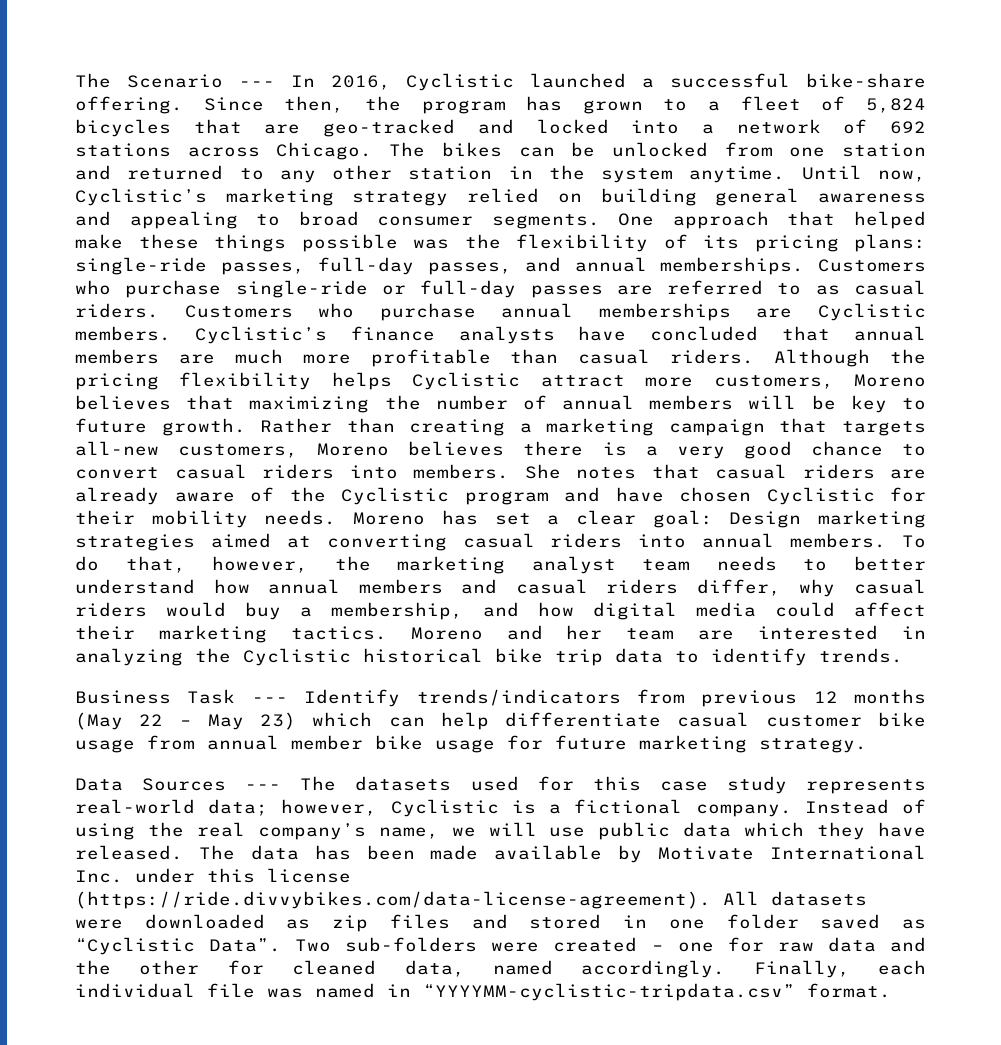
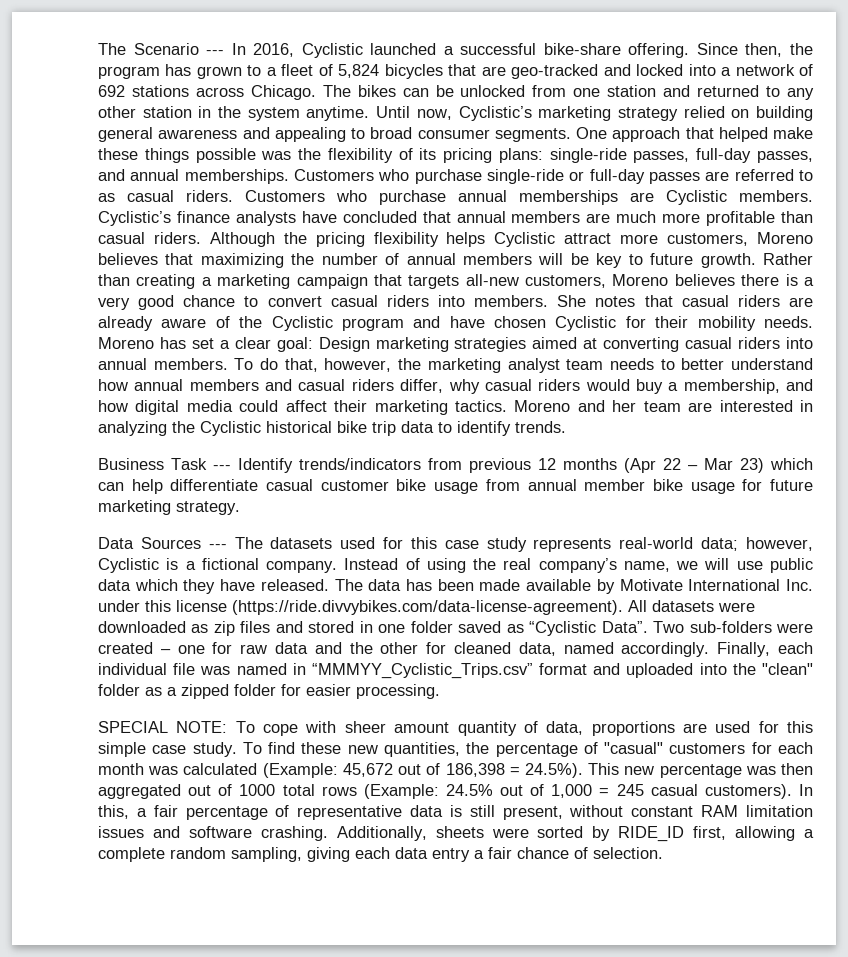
[75,712,123,730] (May -> [624,458,656,473] (Apr
[207,714,244,730] May -> [704,458,733,470] Mar
[423,983,891,1001] “YYYYMM-cyclistic-tripdata.csv” format. -> [311,663,813,679] [98,684,440,699] [98,721,813,736] [98,742,814,757] [98,763,813,778] [98,784,813,799] [98,805,813,820] [98,826,814,842] [98,847,663,862] “MMMYY_Cyclistic_Trips.csv” format and uploaded into the "clean" folder as a zipped folder for easier processing. // SPECIAL NOTE: To cope with sheer amount quantity of data, proportions are used for this simple case study. To find these new quantities, the percentage of "casual" customers for each month was calculated (Example: 45,672 out of 186,398 = 24.5%). This new percentage was then aggregated out of 1000 total rows (Example: 24.5% out of 1,000 = 245 casual customers). In this, a fair percentage of representative data is still present, without constant RAM limitation issues and software crashing. Additionally, sheets were sorted by RIDE_ID first, allowing a complete random sampling, giving each data entry a fair chance of selection.

